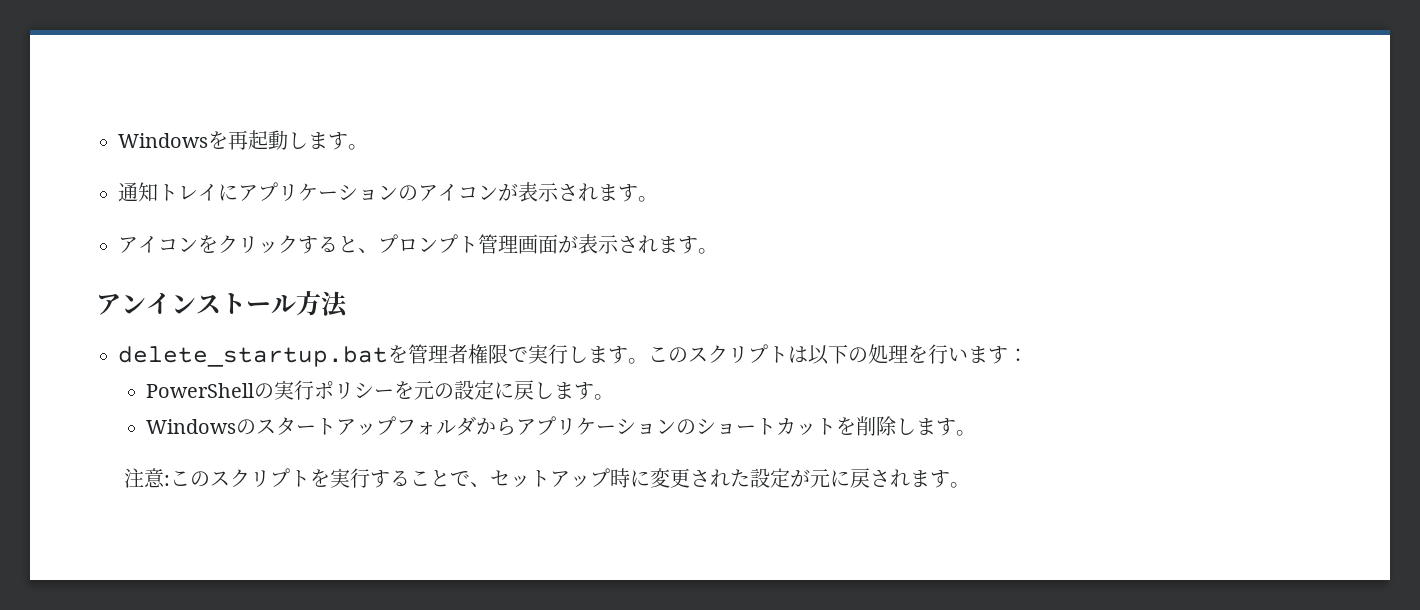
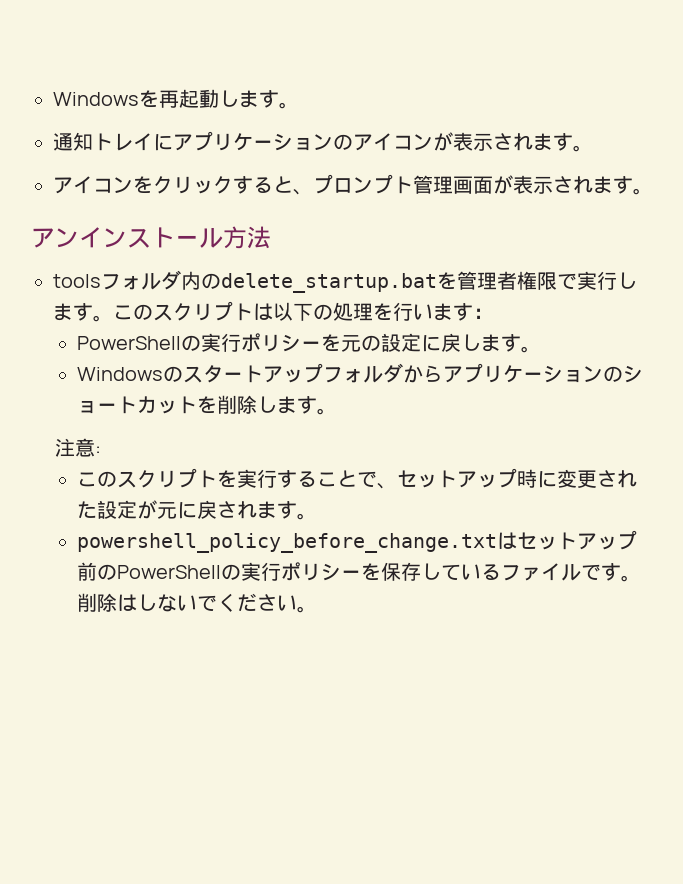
(348, 304) none -> [53,270,221,290] toolsフォルダ内の
(171, 480) none -> (102, 450) //
(971, 485) none -> [77,530,638,553] [77,562,642,582] [77,593,318,613] // powershell_policy_before_change.txtはセットアップ前のPowerShellの実行ポリシーを保存しているファイルです。削除はしないでください。

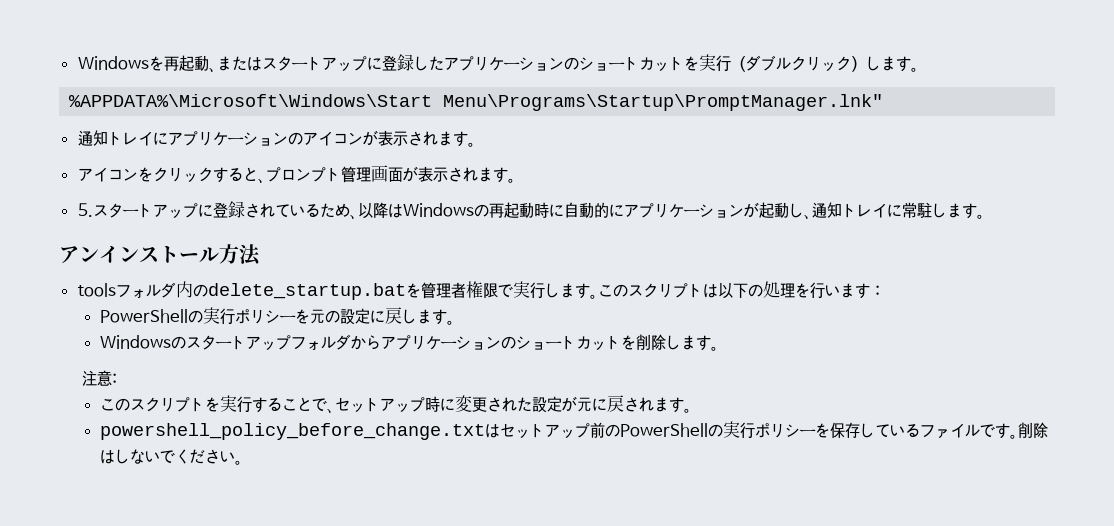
[219,90,299,109] します。 -> [208,54,919,73] [69,94,884,111] 、またはスタートアップに登録したアプリケーションのショートカットを実行（ダブルクリック）します。 // %APPDATA%\Microsoft\Windows\Start Menu\Programs\Startup\PromptManager.lnk"
(653, 191) none -> [77,201,985,220] // 5.スタートアップに登録されているため、以降はWindowsの再起動時に自動的にアプリケーションが起動し、通知トレイに常駐します。

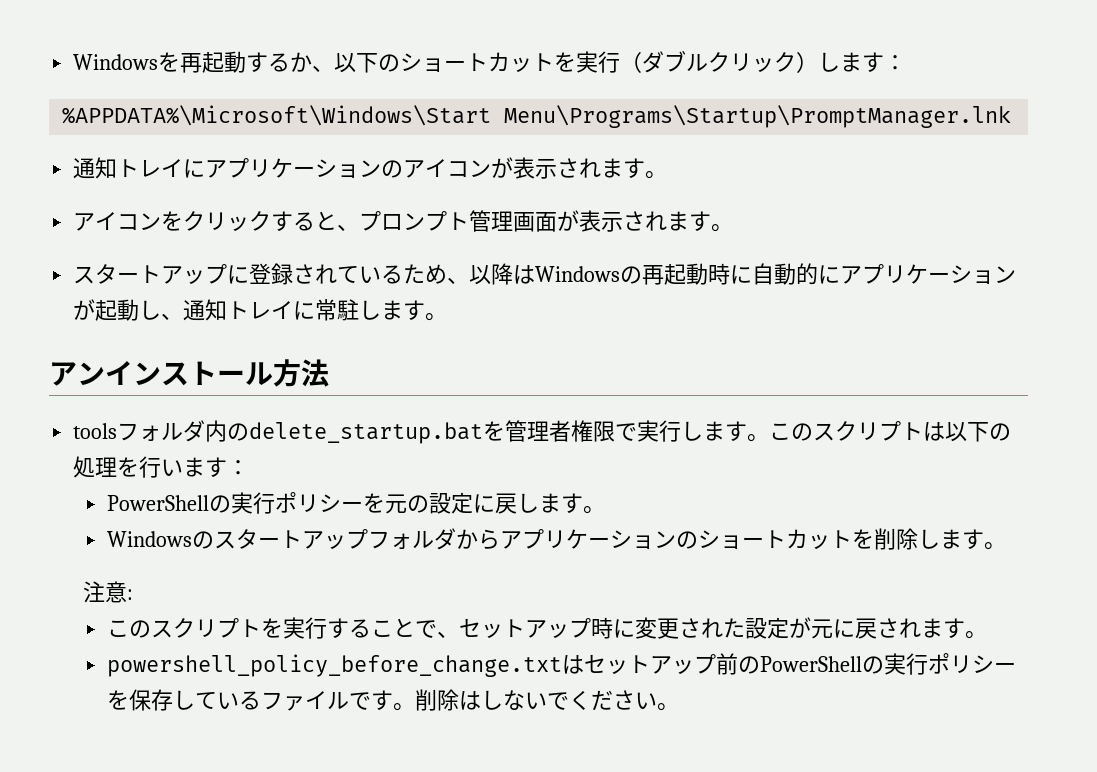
[208,54,564,73] 、またはスタートアップに登録したアプリケーション -> [246,52,379,73] するか、以下
[910,67,919,72] 。 -> [884,55,907,70] ：
[443,94,884,111] Menu\Programs\Startup\PromptManager.lnk" -> [504,105,1012,128] Menu\Programs\Startup\PromptManager.lnk
[77,203,93,217] 5. -> (734, 228) none

